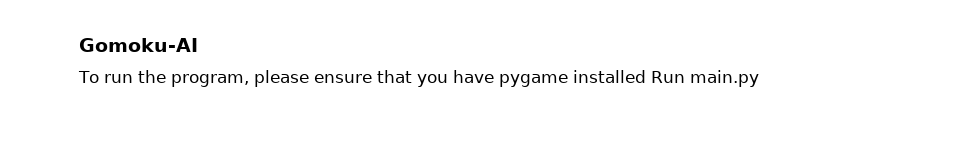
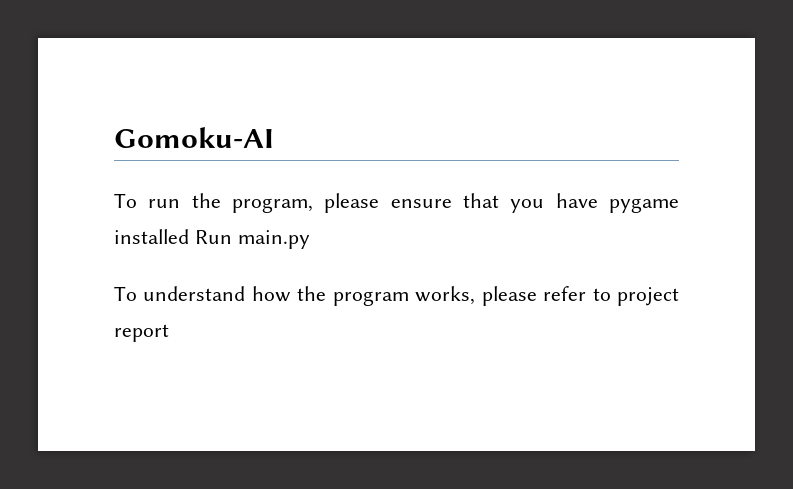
(759, 78) none -> [114,286,680,306] [114,324,169,342] // To understand how the program works, please refer to project report

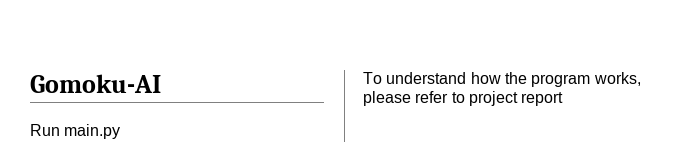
[114,193,679,213] [114,229,189,244] To run the program, please ensure that you have pygame installed -> (161, 83) none

